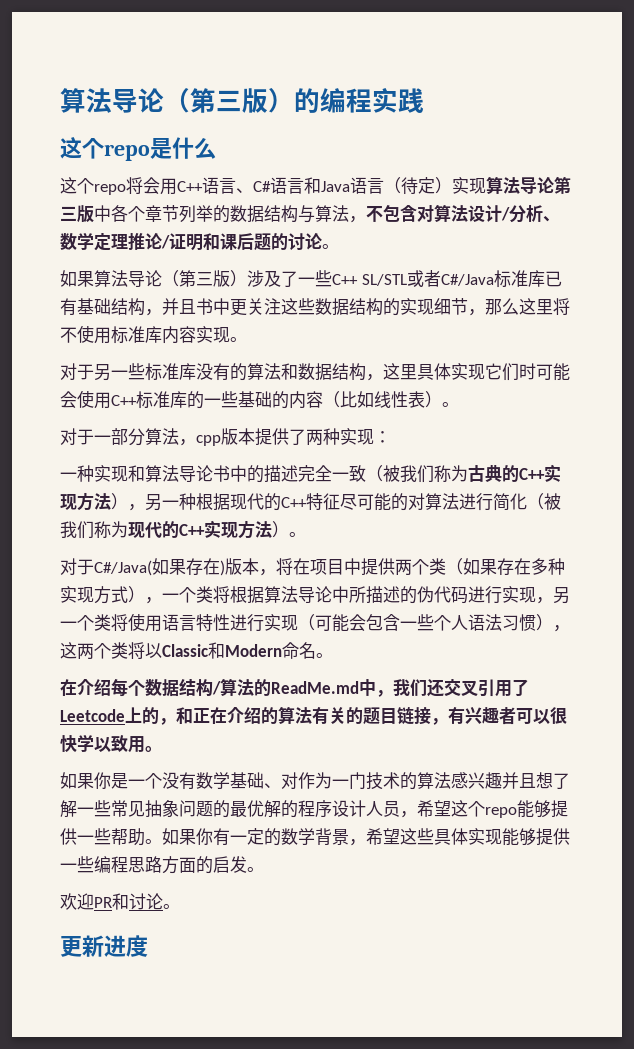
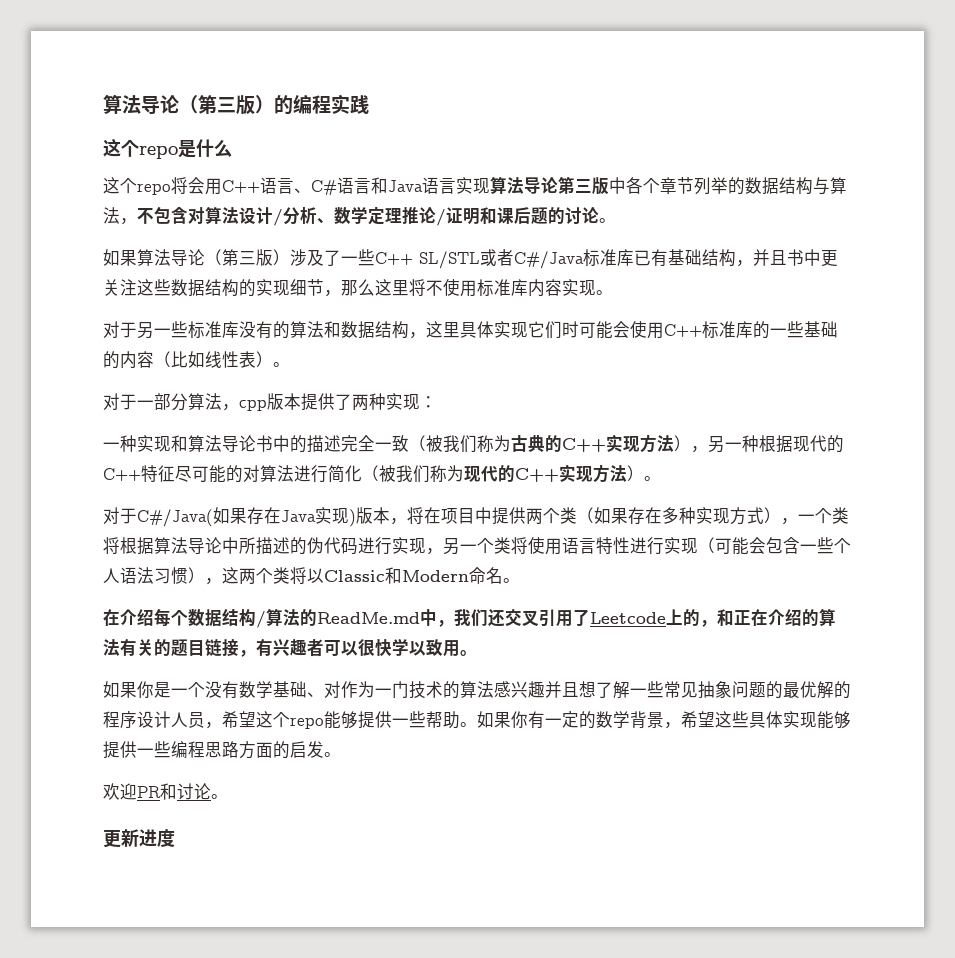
[384,177,452,195] （待定） -> (456, 186) none
(220, 566) none -> [281,507,349,524] Java实现

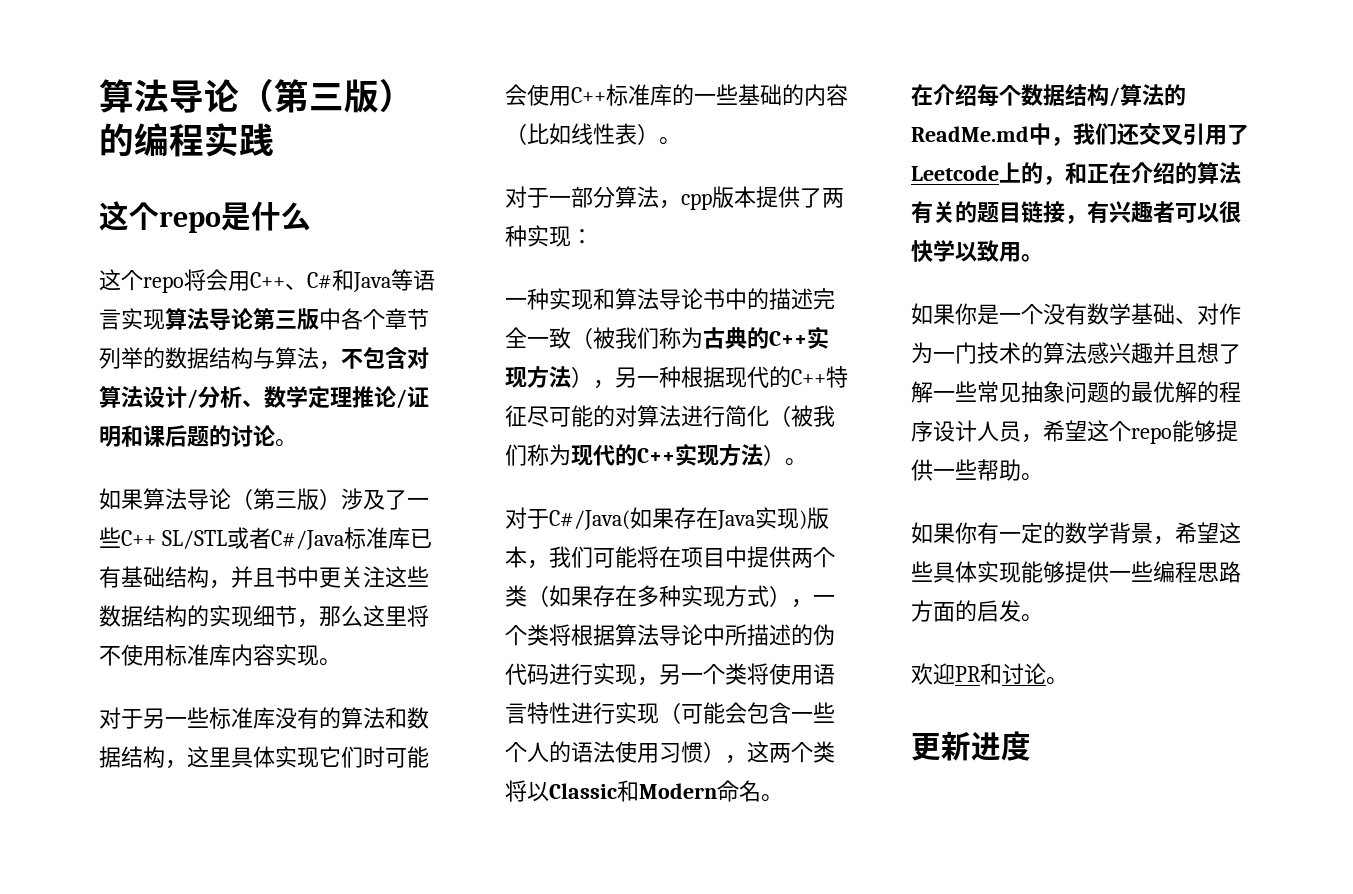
[260,177,423,195] 语言、C#语言和Java -> [285,269,413,292] 、C#和Java等
(407, 521) none -> [549,546,637,568] 我们可能
[120,567,154,584] 语法 -> [549,741,659,763] 的语法使用
(477, 724) none -> (1043, 477) //

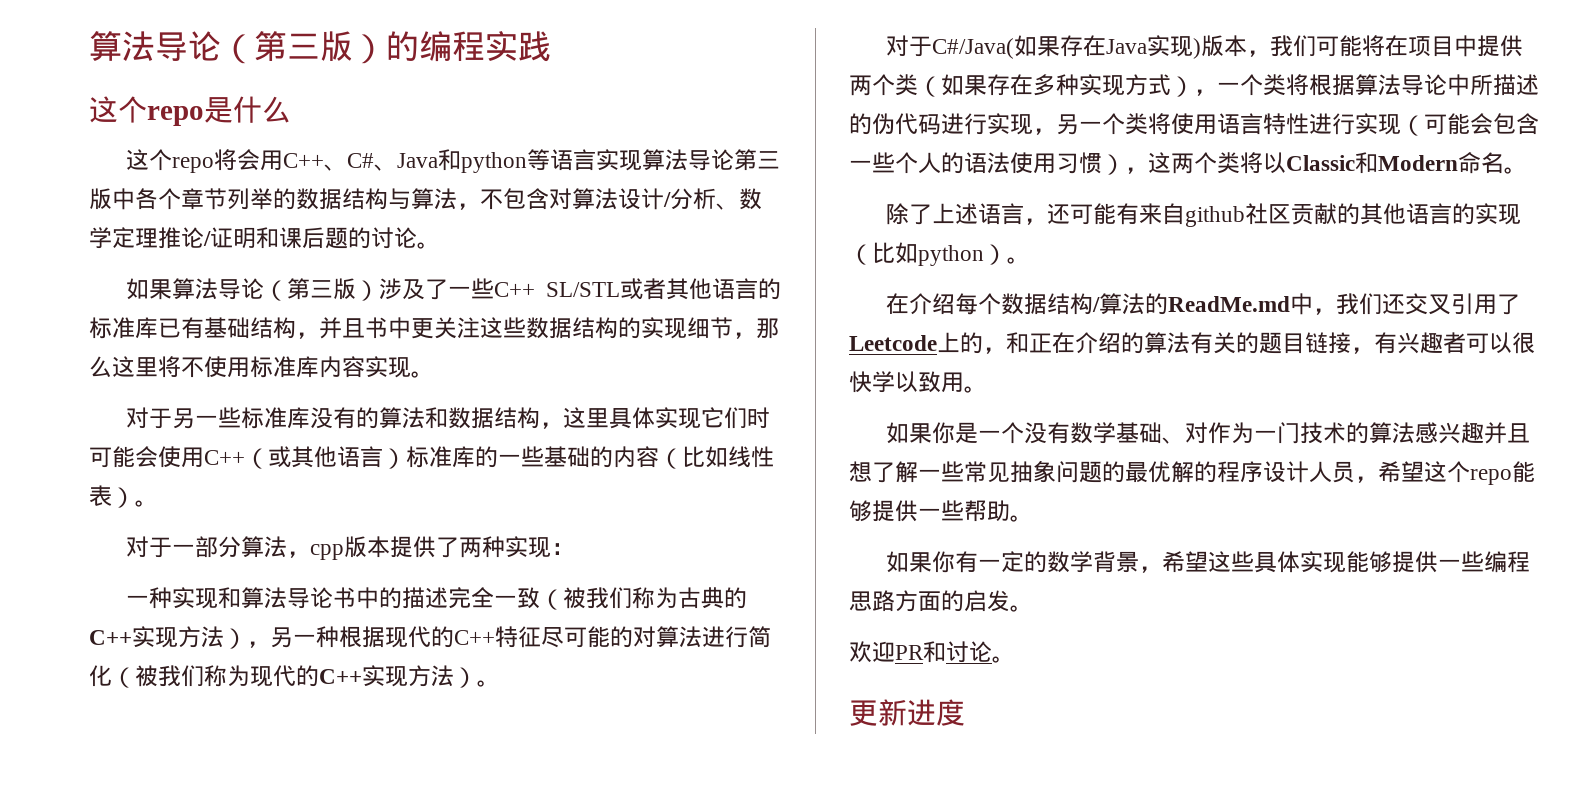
[332,269,391,292] 和Java -> [373,149,527,173] 、Java和python
[270,530,344,550] C#/Java -> [666,278,781,300] 其他语言的
(606, 95) none -> [245,446,406,469] （或其他语言）
(783, 798) none -> [885,203,1521,227] [849,242,1030,266] // 除了上述语言，还可能有来自github社区贡献的其他语言的实现（比如python）。

